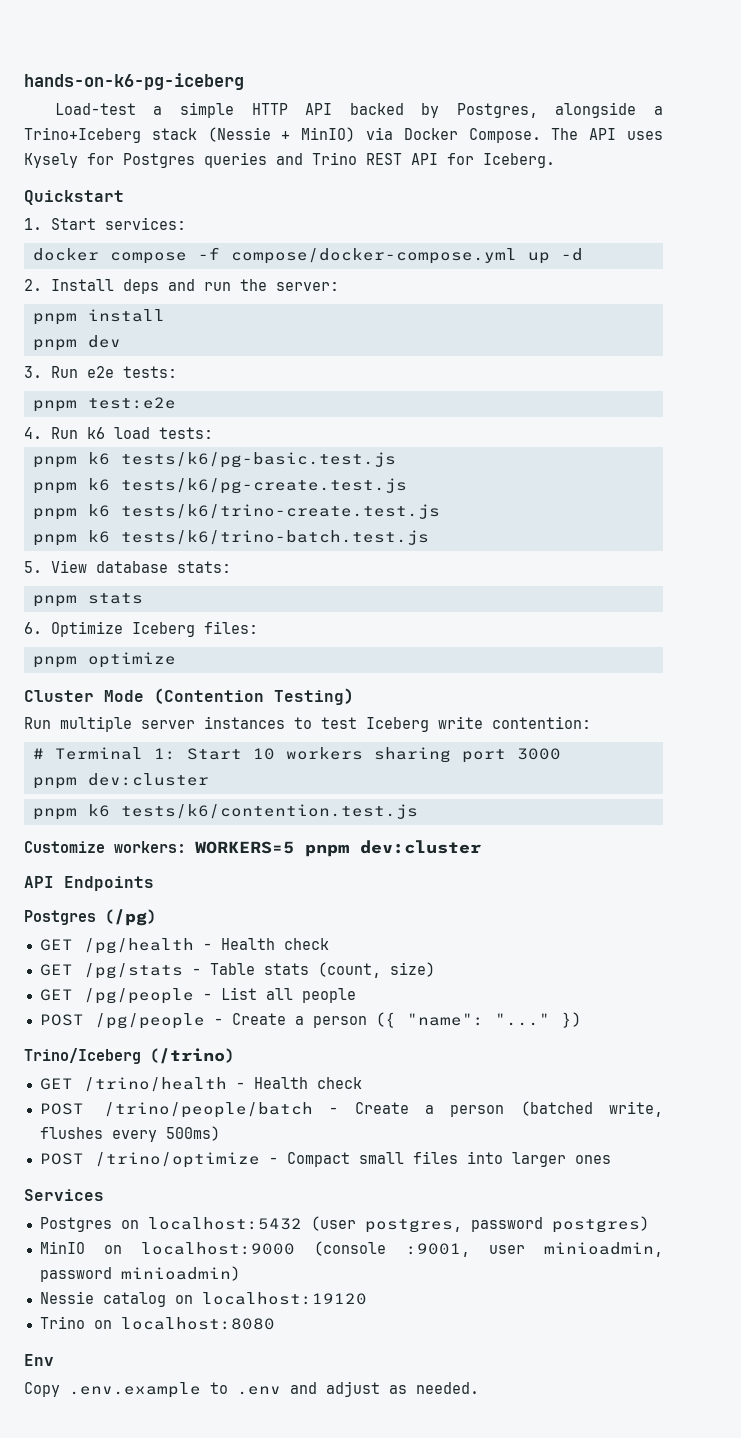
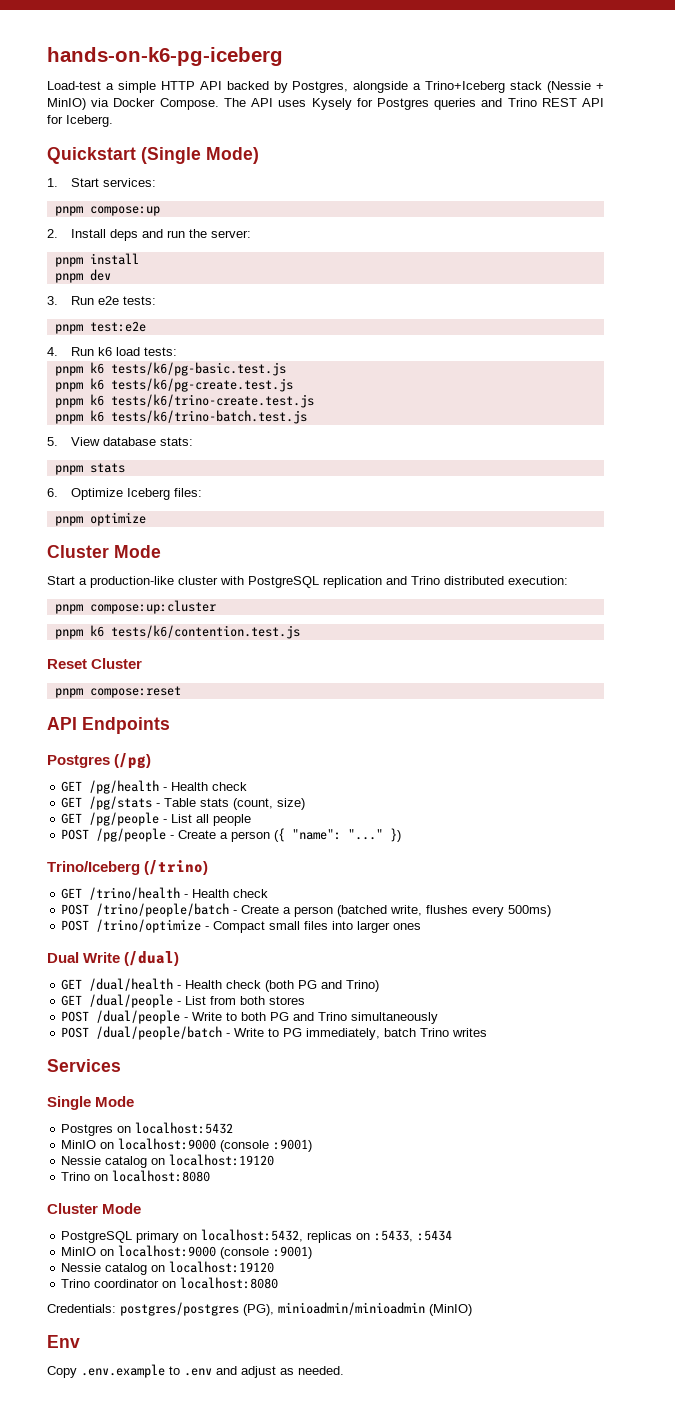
(124, 197) none -> [141,147,259,164] (Single Mode)
[32,247,583,264] docker compose -f compose/docker-compose.yml up -d -> [54,206,160,216] pnpm compose:up
[154,688,354,705] [24,716,591,732] [32,747,561,763] [32,773,209,789] (Contention Testing) // Run multiple server instances to test Iceberg write contention: // # Terminal 1: Start 10 workers sharing port 3000 // pnpm dev:cluster -> [47,576,568,588] [54,600,216,614] // Start a production-like cluster with PostgreSQL replication and Trino distributed execution: // pnpm compose:up:cluster
[24,840,481,857] Customize workers: WORKERS=5 pnpm dev:cluster -> [47,658,143,669] [54,686,181,698] Reset Cluster // pnpm compose:reset
(611, 1159) none -> [47,951,180,966] [61,978,380,992] [61,994,306,1008] [61,1010,439,1024] [61,1026,488,1040] // Dual Write (/dual) // GET /dual/health - Health check (both PG and Trino) // GET /dual/people - List from both stores // POST /dual/people - Write to both PG and Trino simultaneously // POST /dual/people/batch - Write to PG immediately, batch Trino writes
(104, 1195) none -> [47,1096,135,1110] // Single Mode
[310,1216,649,1233] [39,1241,663,1257] [39,1266,240,1282] (user postgres, password postgres) // MinIO on localhost:9000 (console :9001, user minioadmin, password minioadmin) -> [61,1138,313,1152] // MinIO on localhost:9000 (console :9001)
(275, 1323) none -> [47,1203,142,1214] [61,1229,453,1243] [61,1245,313,1259] [61,1261,275,1275] [61,1277,279,1289] [47,1302,472,1316] // Cluster Mode // PostgreSQL primary on localhost:5432, replicas on :5433, :5434 // MinIO on localhost:9000 (console :9001) // Nessie catalog on localhost:19120 // Trino coordinator on localhost:8080 // Credentials: postgres/postgres (PG), minioadmin/minioadmin (MinIO)

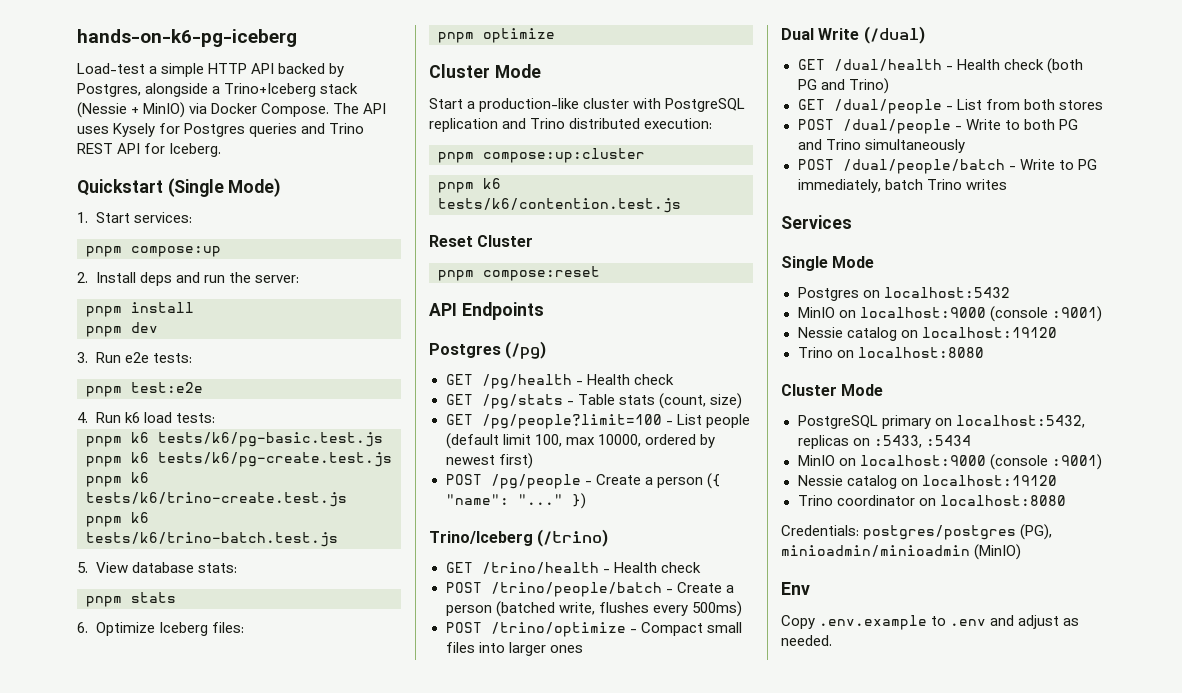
[89,812,210,826] /pg/people - List all -> [481,414,702,429] /pg/people?limit=100 - List
(252, 820) none -> [445,433,715,449] [445,453,533,469] (default limit 100, max 10000, ordered by newest first)

